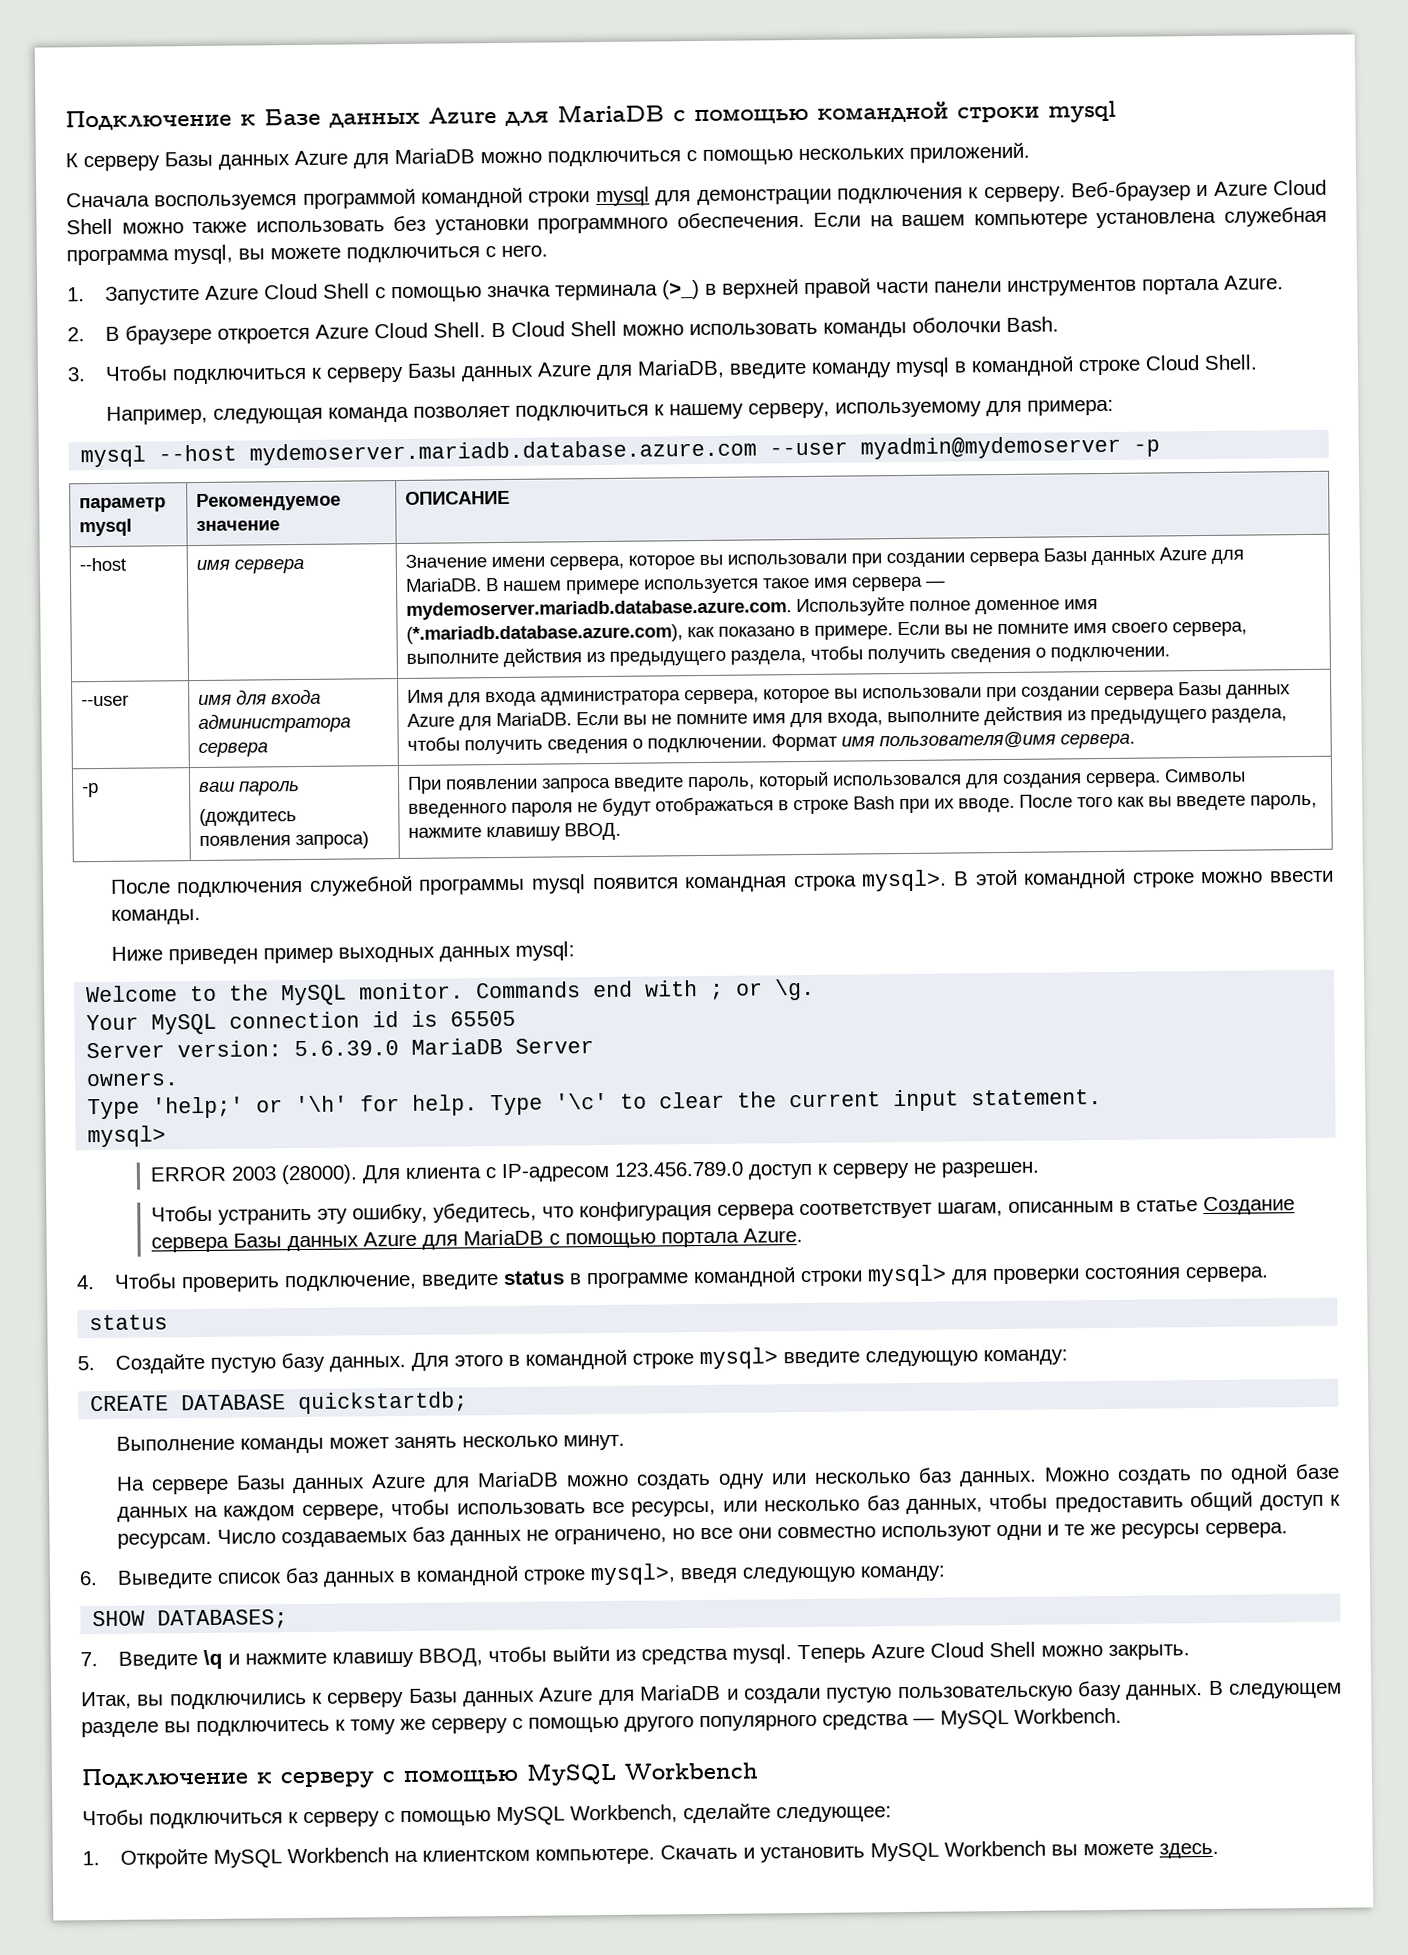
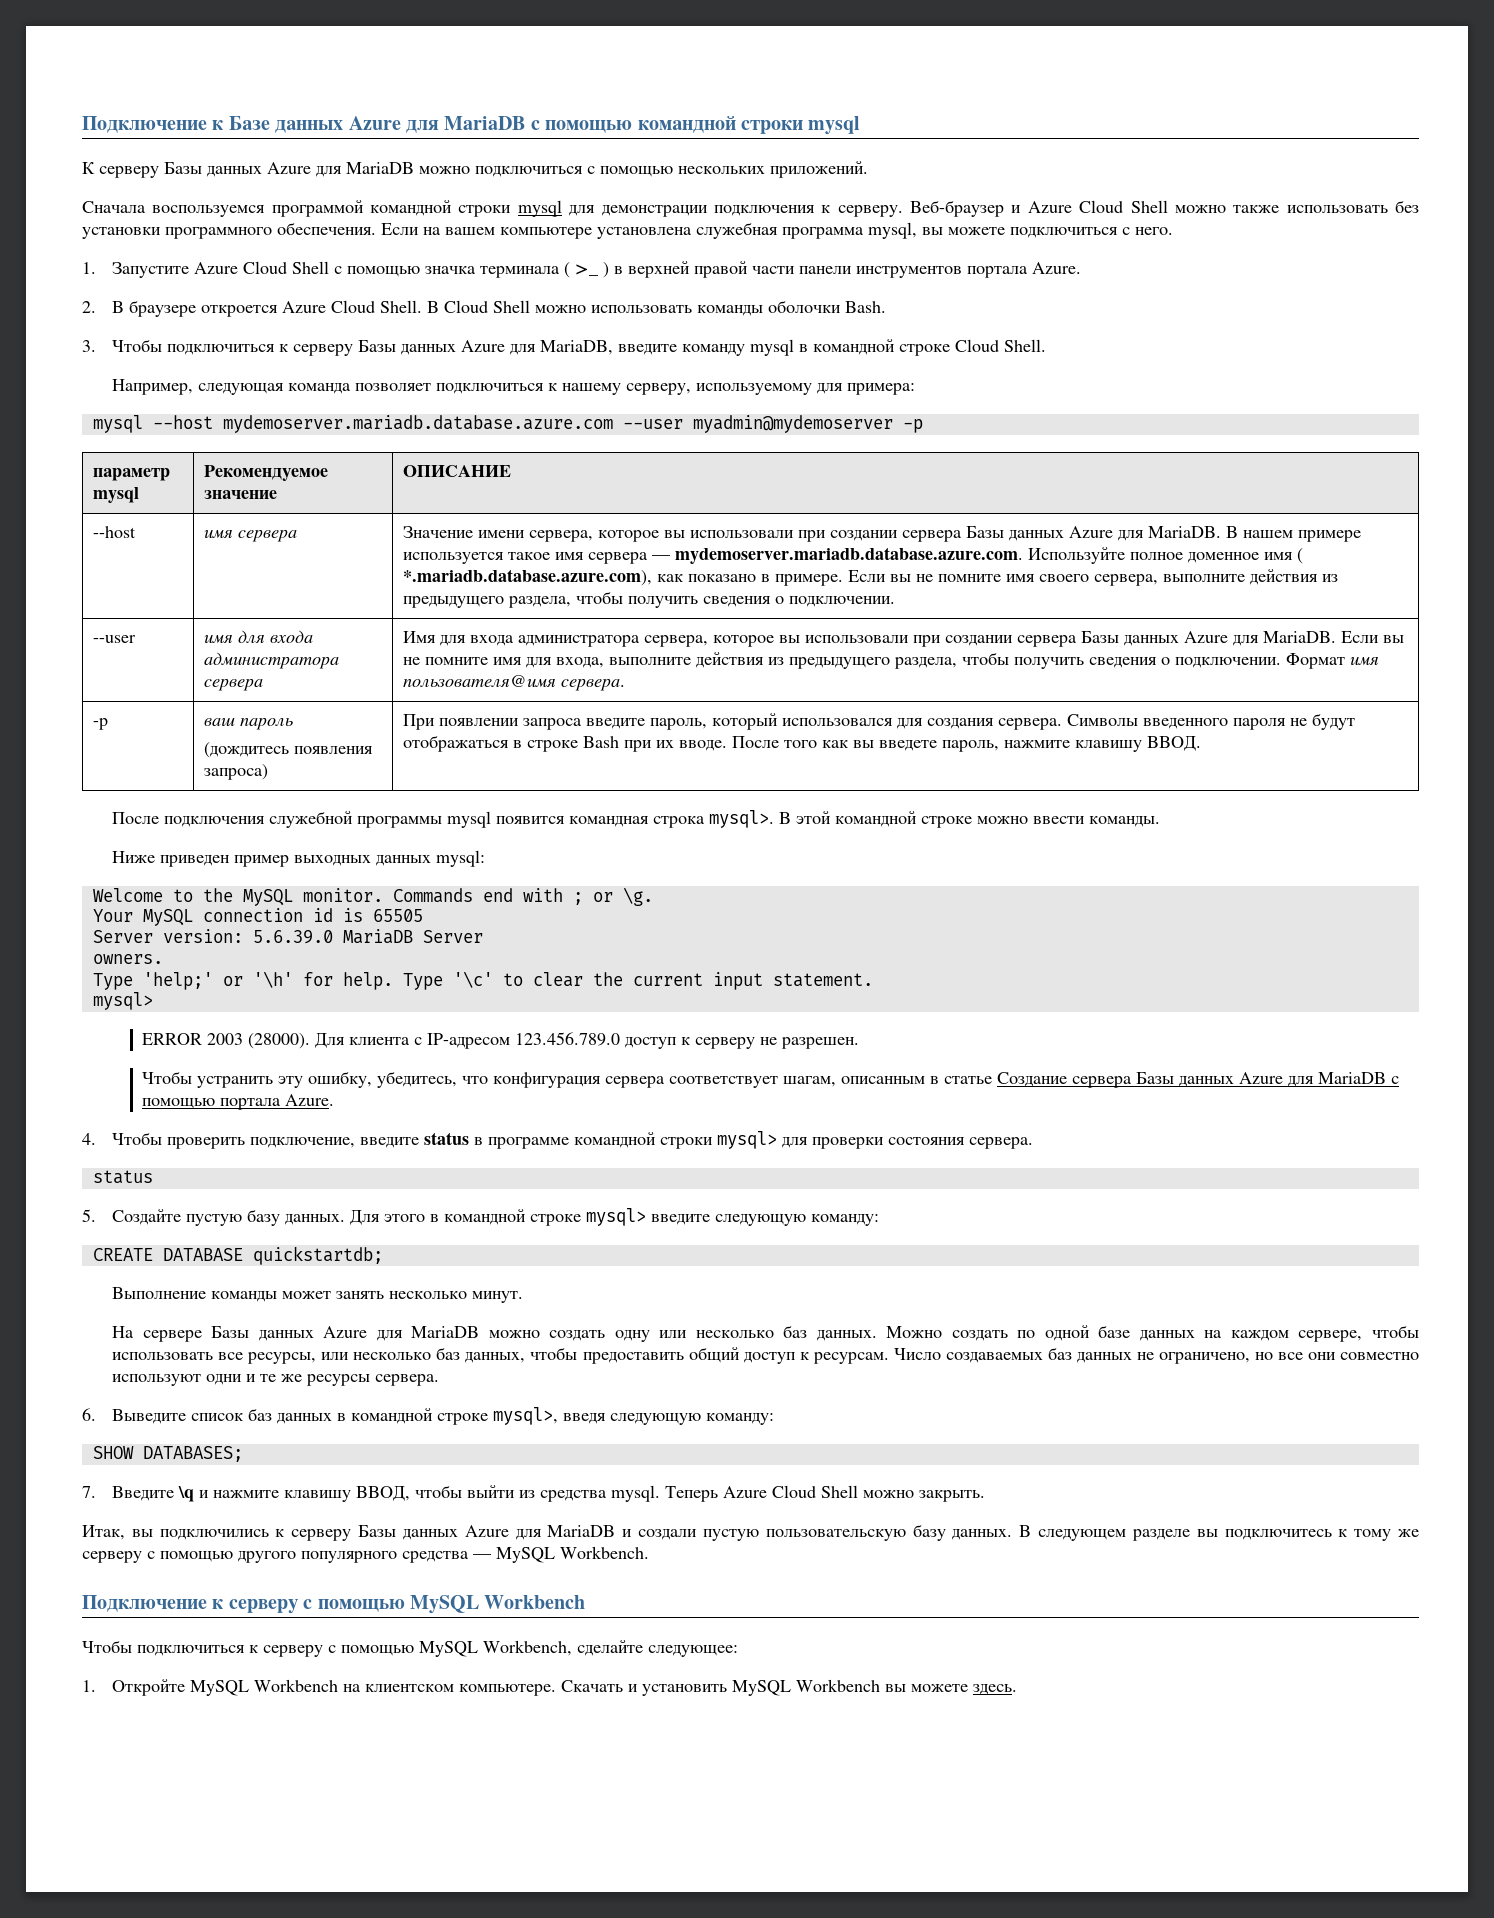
[661,280,700,300] (>_) -> [564,262,610,278] ( >_ )
[406,624,684,644] (*.mariadb.database.azure.com), -> [1296,548,1303,564] [402,569,652,586] ( *.mariadb.database.azure.com),

